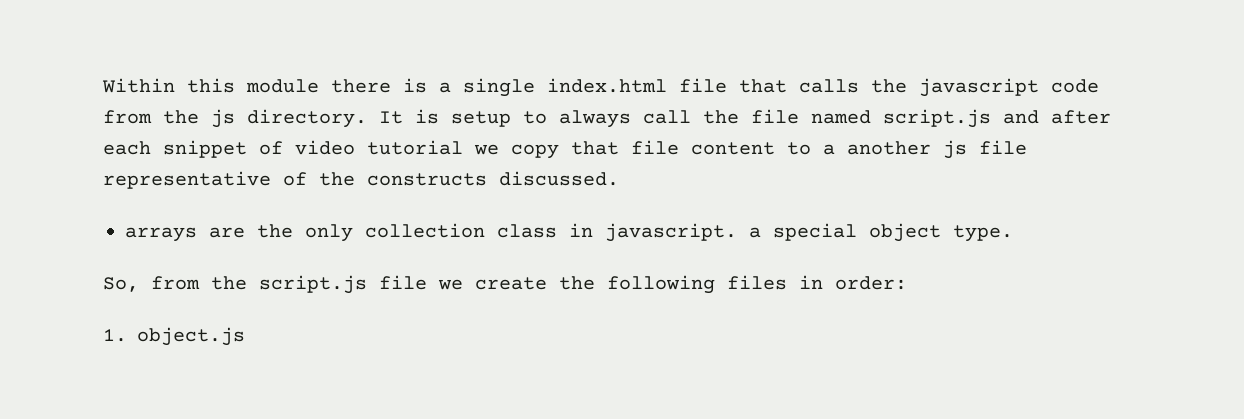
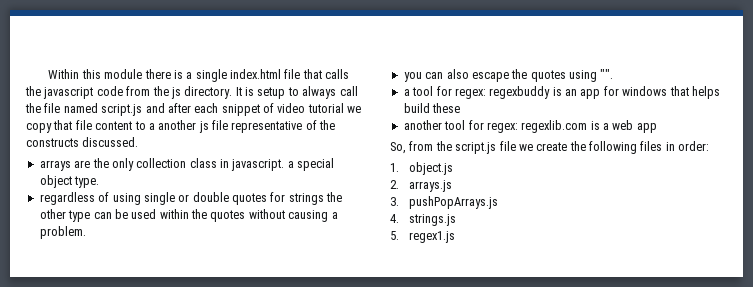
(1013, 233) none -> [39,192,343,205] [39,209,338,222] [39,226,86,239] [403,69,614,82] [403,86,720,99] [403,103,461,113] [403,120,657,133] // regardless of using single or double quotes for strings the other type can be used within the quotes without causing a problem. // you can also escape the quotes using "". // a tool for regex: regexbuddy is an app for windows that helps build these // another tool for regex: regexlib.com is a web app
(245, 336) none -> [390,180,453,192] [390,196,499,209] [390,214,457,226] [390,231,456,243] // 2. arrays.js // 3. pushPopArrays.js // 4. strings.js // 5. regex1.js

